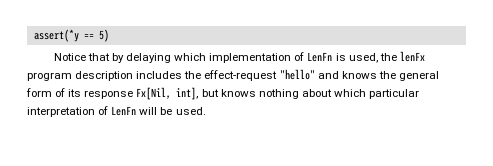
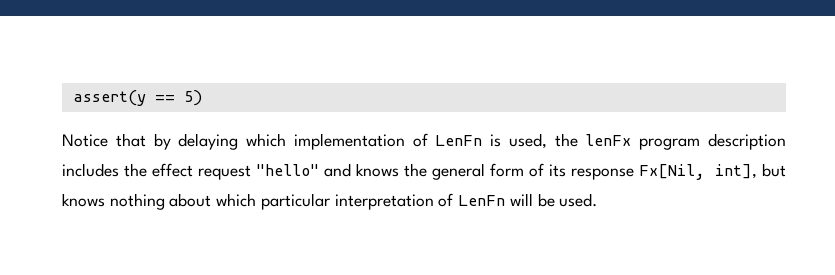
[33,29,79,42] assert(*y -> [72,90,146,106] assert(y
[204,70,278,81] effect-request -> [152,163,252,180] effect request

